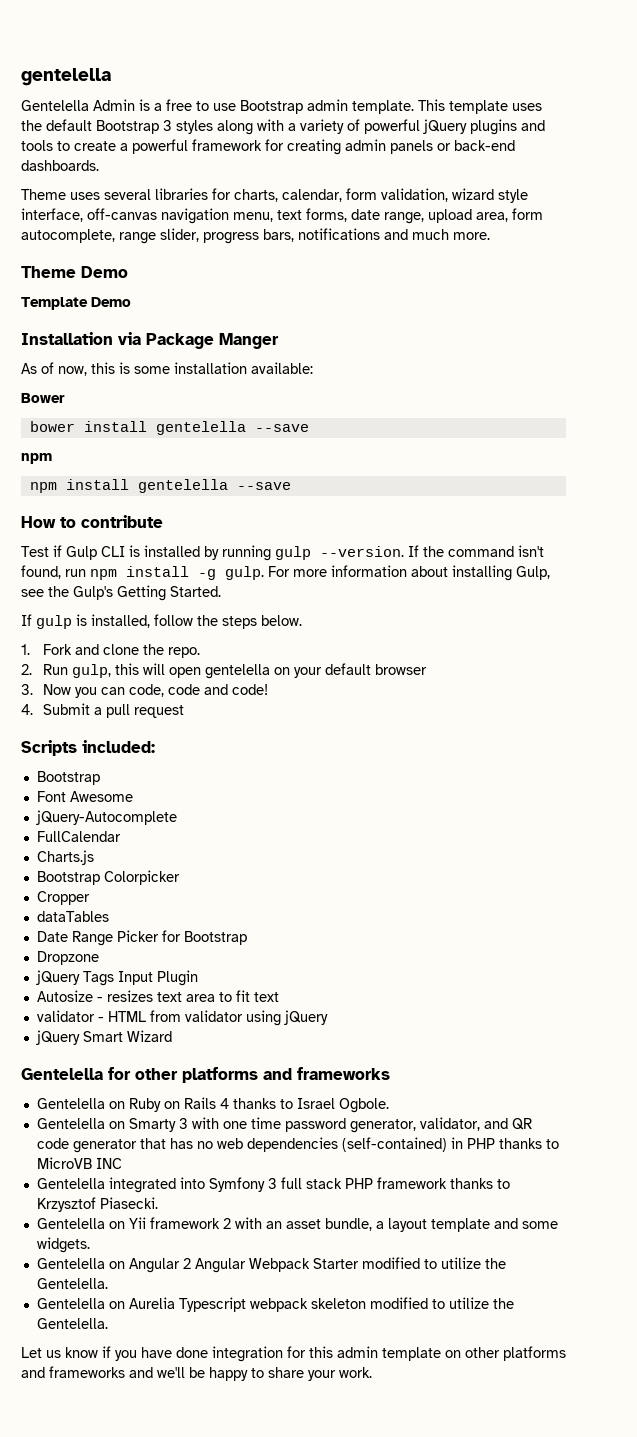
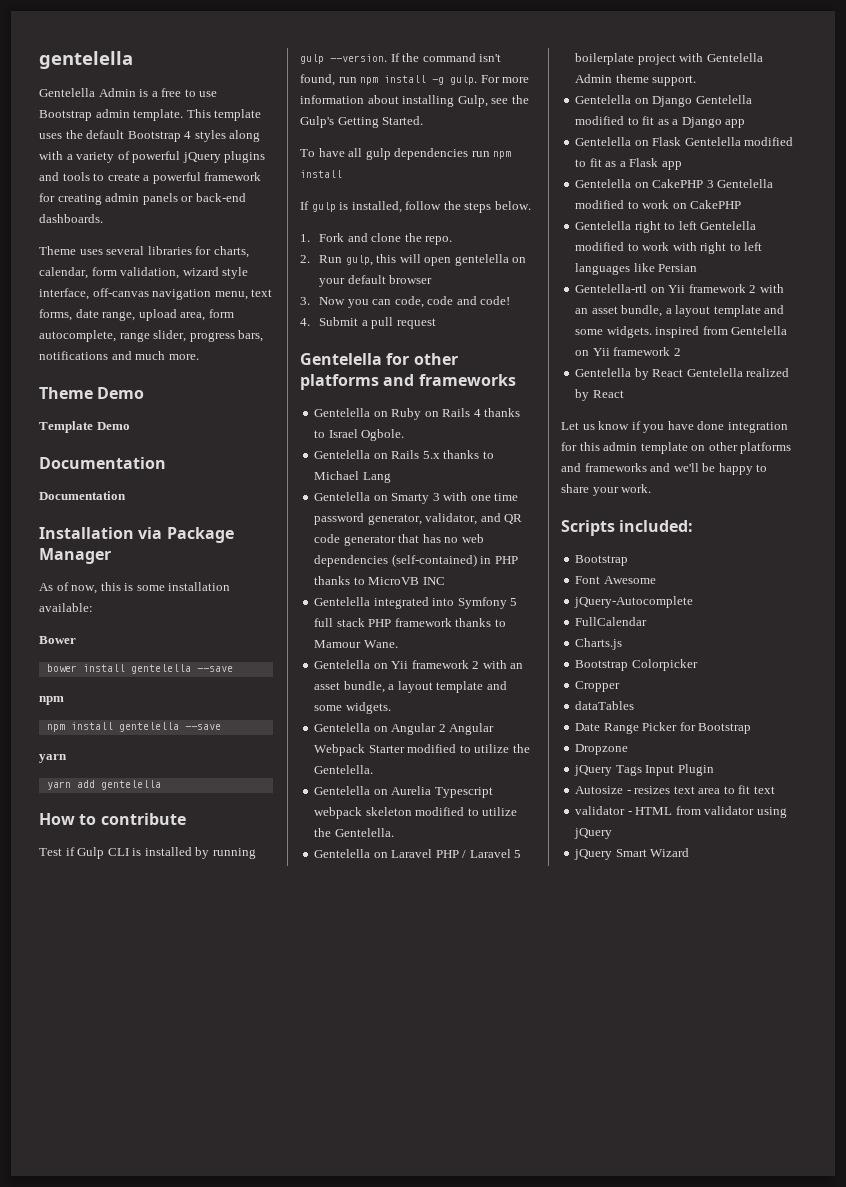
[163,120,172,131] 3 -> [184,131,192,139] 4
(131, 302) none -> [39,457,166,469] [39,491,126,500] // Documentation // Documentation
[219,333,279,349] Manger -> [39,548,111,564] Manager
(291, 486) none -> [39,754,67,763] [46,780,161,790] // yarn // yarn add gentelella
(221, 591) none -> [300,148,512,160] [300,170,342,178] // To have all gulp dependencies run npm install
(185, 711) none -> [300,353,458,365] [300,374,516,390] [314,408,521,420] [314,429,405,441] [314,450,494,459] [314,471,391,483] [314,492,519,504] [314,513,523,525] [314,534,484,546] [314,554,518,567] [314,576,445,585] [314,597,518,609] [314,618,506,627] [314,640,398,648] [314,660,524,669] [314,681,507,693] [314,702,391,714] [314,723,495,735] [314,744,530,756] [314,765,374,774] [314,786,493,798] [314,807,518,819] [314,828,394,837] [314,849,522,858] [575,53,763,65] [575,74,697,86] [575,95,752,107] [575,116,746,128] [575,137,794,146] [575,158,682,170] [575,179,774,188] [575,200,742,209] [575,221,757,233] [575,242,763,254] [575,263,698,275] [575,284,784,293] [575,305,785,317] [575,326,788,338] [575,347,681,356] [575,368,790,380] [575,389,624,401] [561,421,788,433] [561,442,792,454] [561,463,768,475] [561,484,652,496] // Gentelella for other platforms and frameworks // Gentelella on Ruby on Rails 4 thanks to Israel Ogbole. // Gentelella on Rails 5.x thanks to Michael Lang // Gentelella on Smarty 3 with one time password generator, validator, and QR code generator that has no web dependencies (self-contained) in PHP thanks to MicroVB INC // Gentelella integrated into Symfony 5 full stack PHP framework thanks to Mamour Wane. // Gentelella on Yii framework 2 with an asset bundle, a layout template and some widgets. // Gentelella on Angular 2 Angular Webpack Starter modified to utilize the Gentelella. // Gentelella on Aurelia Typescript webpack skeleton modified to utilize the Gentelella. // Gentelella on Laravel PHP / Laravel 5 boilerplate project with Gentelella Admin theme support. // Gentelella on Django Gentelella modified to fit as a Django app // Gentelella on Flask Gentelella modified to fit as a Flask app // Gentelella on CakePHP 3 Gentelella modified to work on CakePHP // Gentelella right to left Gentelella modified to work with right to left languages like Persian // Gentelella-rtl on Yii framework 2 with an asset bundle, a layout template and some widgets. inspired from Gentelella on Yii framework 2 // Gentelella by React Gentelella realized by React // Let us know if you have done integration for this admin template on other platforms and frameworks and we'll be happy to share your work.
[21,1067,390,1083] [36,1097,389,1113] [36,1117,532,1133] [36,1137,559,1153] [36,1157,122,1169] [36,1177,510,1193] [36,1197,158,1212] [36,1217,558,1232] [36,1237,90,1253] [36,1257,506,1273] [36,1278,108,1289] [36,1297,514,1312] [36,1318,108,1329] [21,1346,566,1362] [21,1366,372,1381] // Gentelella for other platforms and frameworks // Gentelella on Ruby on Rails 4 thanks to Israel Ogbole. // Gentelella on Smarty 3 with one time password generator, validator, and QR code generator that has no web dependencies (self-contained) in PHP thanks to MicroVB INC // Gentelella integrated into Symfony 3 full stack PHP framework thanks to Krzysztof Piasecki. // Gentelella on Yii framework 2 with an asset bundle, a layout template and some widgets. // Gentelella on Angular 2 Angular Webpack Starter modified to utilize the Gentelella. // Gentelella on Aurelia Typescript webpack skeleton modified to utilize the Gentelella. // Let us know if you have done integration for this admin template on other platforms and frameworks and we'll be happy to share your work. -> (690, 852) none

